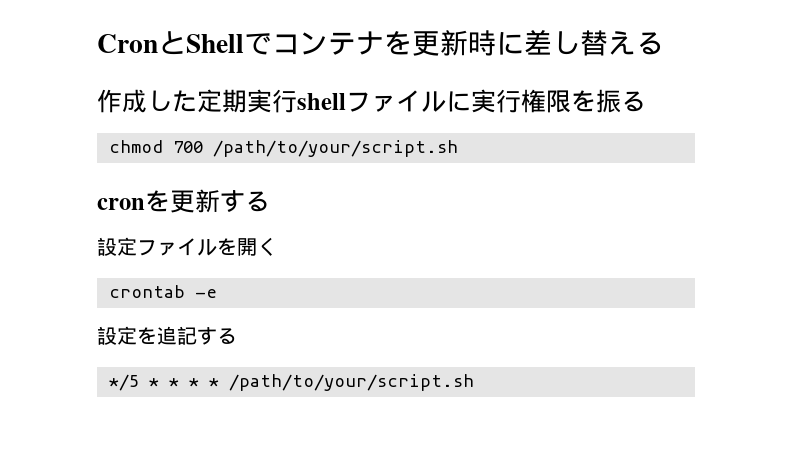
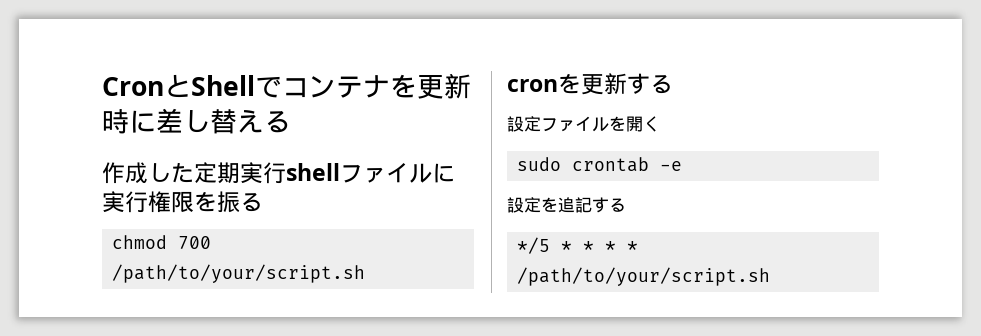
(277, 246) none -> [517,157,562,171] sudo

